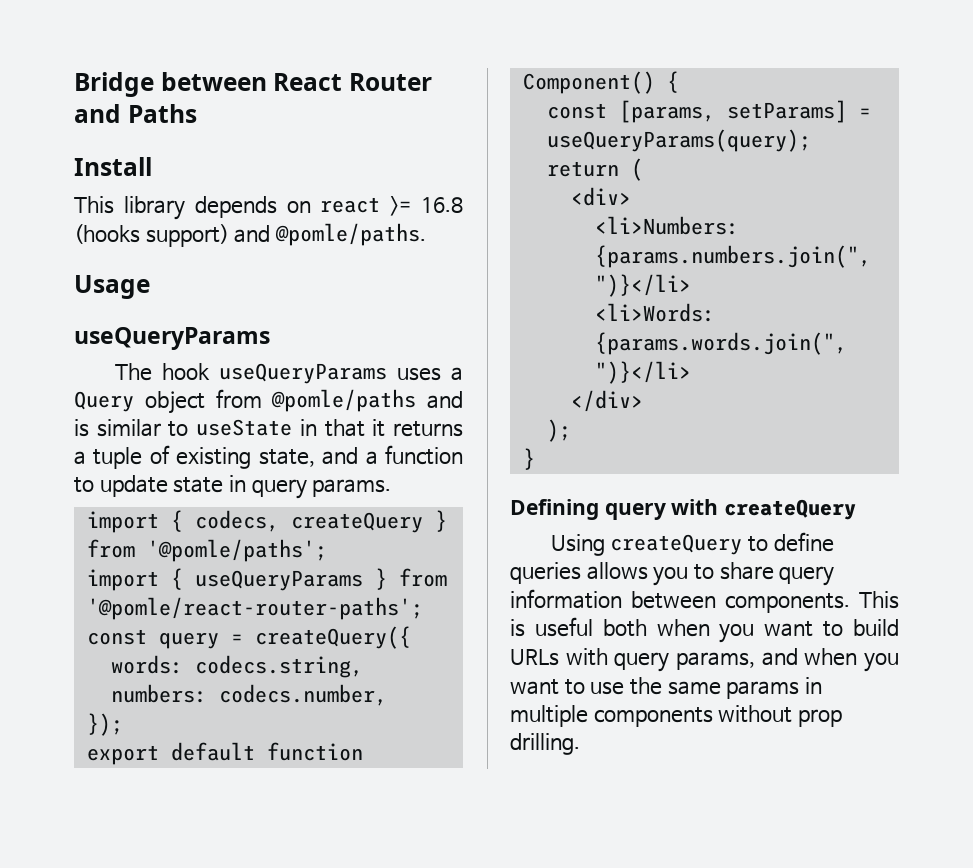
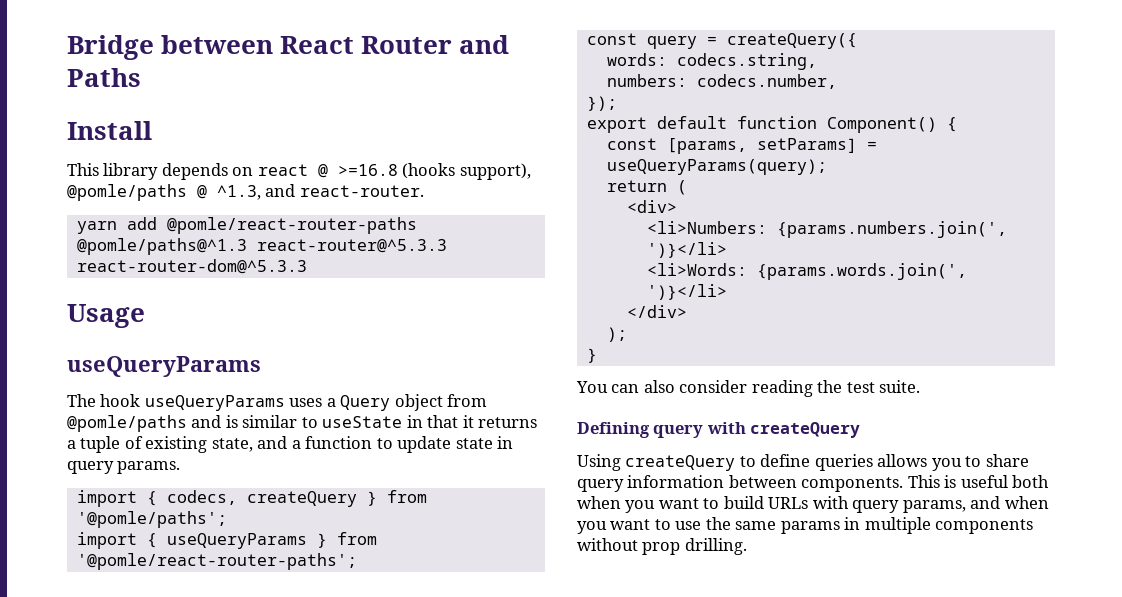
[390,196,463,216] [74,223,426,247] >= 16.8 (hooks support) and @pomle/paths. -> [317,163,531,180] [67,184,424,201] [76,217,417,234] [76,238,447,255] [76,259,307,274] @ >=16.8 (hooks support), @pomle/paths @ ^1.3, and react-router. // yarn add @pomle/react-router-paths @pomle/paths@^1.3 react-router@^5.3.3 react-router-dom@^5.3.3
[594,245,871,268] [594,274,691,297] {params.numbers.join(", ")}</li> -> [776,221,1007,238] [646,242,727,258] {params.numbers.join(', ')}</li>
[594,332,847,355] [594,361,691,384] {params.words.join(", ")}</li> -> [756,263,967,280] [646,284,727,300] {params.words.join(', ')}</li>
(535, 459) none -> [576,380,921,397] // You can also consider reading the test suite.

